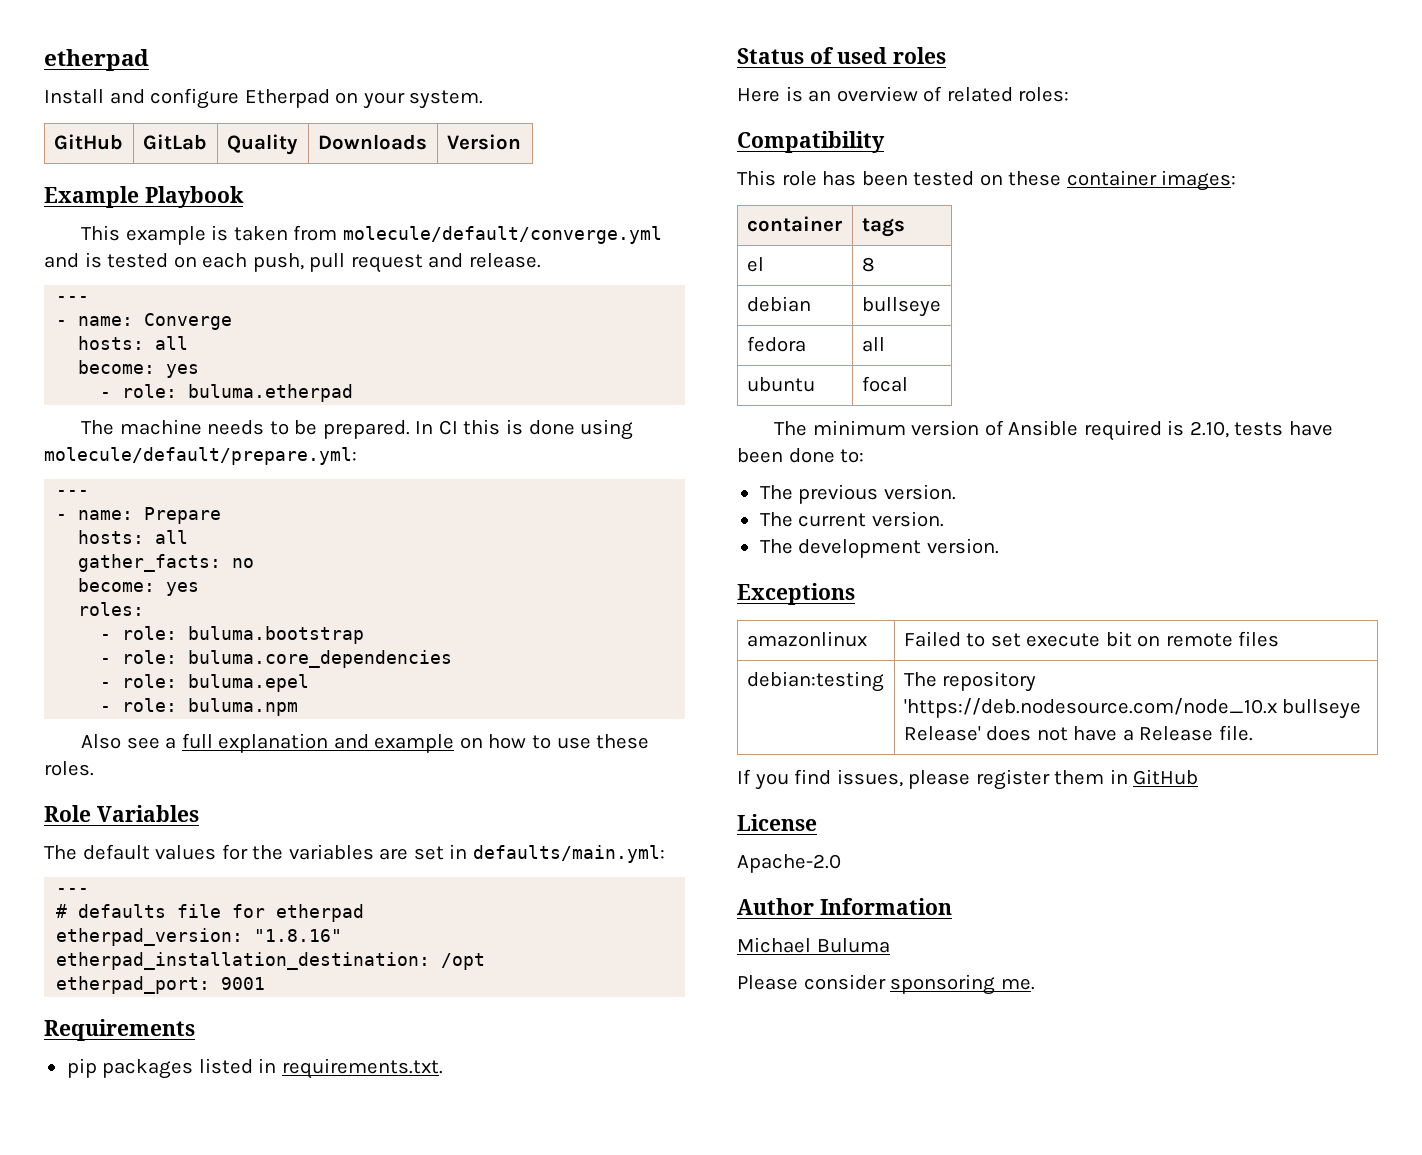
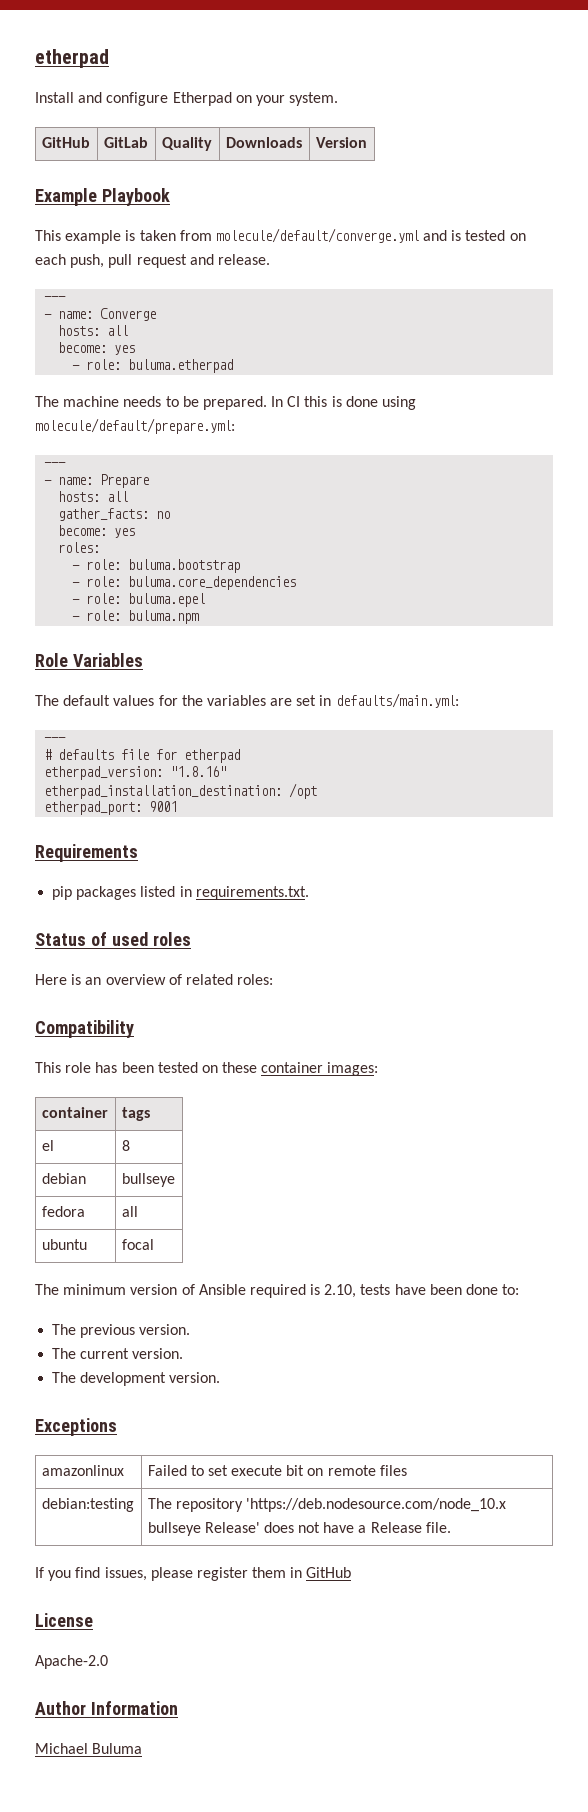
[81,733,650,753] [44,761,94,776] // Also see a full explanation and example on how to use these roles. -> (200, 617) none
[737,974,1035,995] // Please consider sponsoring me. -> (143, 1748) none

